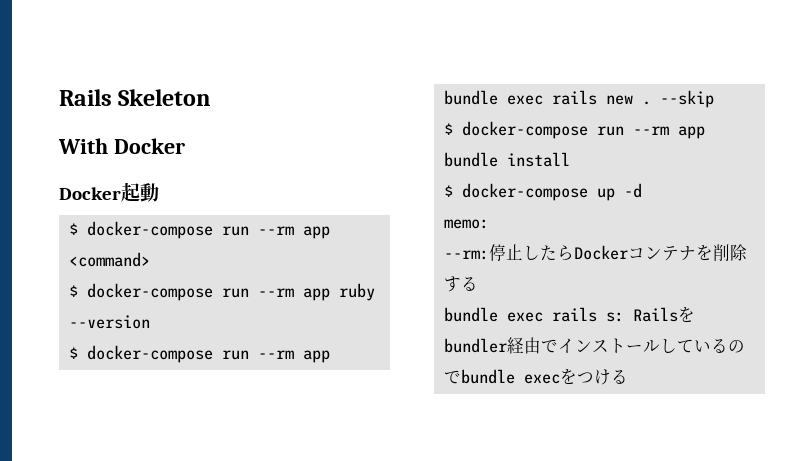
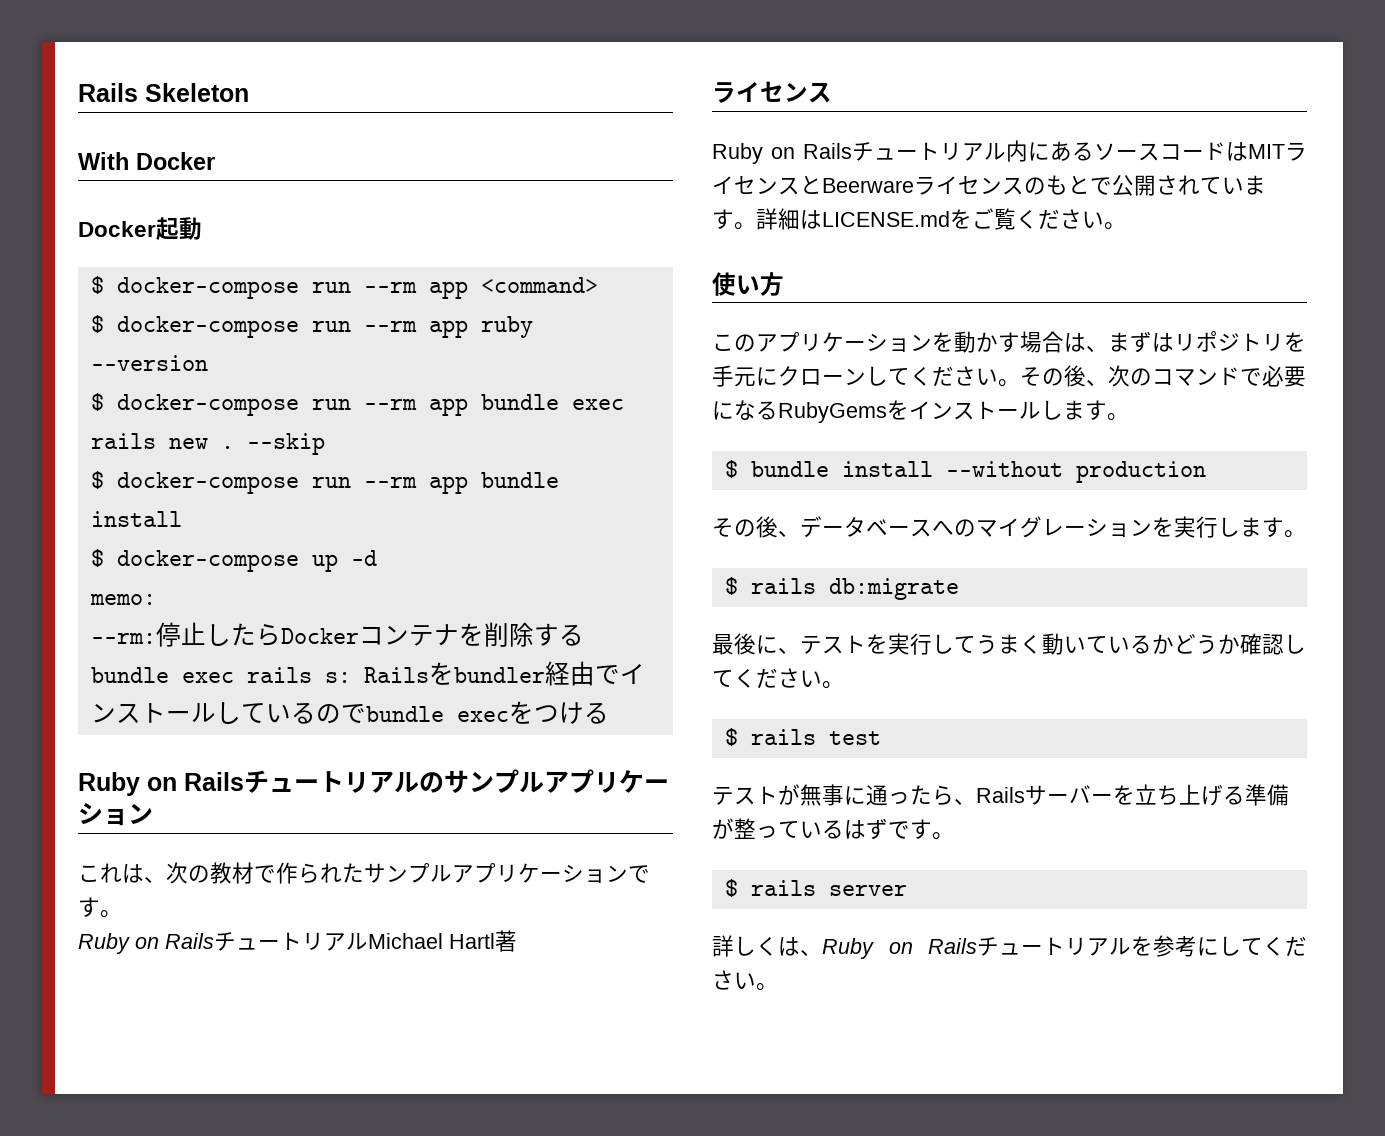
(629, 376) none -> [78,769,669,796] [78,803,153,826] [78,862,650,884] [78,897,122,918] [78,930,517,954] [712,81,832,103] [712,140,1307,164] [712,175,1266,196] [712,208,1126,230] [712,272,784,296] [712,331,1306,353] [712,365,1306,387] [712,400,1129,423] [724,460,1206,483] [712,516,1306,538] [724,577,959,600] [712,633,1306,655] [712,668,844,689] [724,728,881,746] [712,784,1289,806] [712,818,954,840] [724,879,907,897] [712,935,1307,959] [712,970,778,991] // Ruby on Railsチュートリアルのサンプルアプリケーション // これは、次の教材で作られたサンプルアプリケーションです。 // Ruby on RailsチュートリアルMichael Hartl著 // ライセンス // Ruby on Railsチュートリアル内にあるソースコードはMITライセンスとBeerwareライセンスのもとで公開されています。詳細はLICENSE.mdをご覧ください。 // 使い方 // このアプリケーションを動かす場合は、まずはリポジトリを手元にクローンしてください。その後、次のコマンドで必要になるRubyGemsをインストールします。 // $ bundle install --without production // その後、データベースへのマイグレーションを実行します。 // $ rails db:migrate // 最後に、テストを実行してうまく動いているかどうか確認してください。 // $ rails test // テストが無事に通ったら、Railsサーバーを立ち上げる準備が整っているはずです。 // $ rails server // 詳しくは、Ruby on Railsチュートリアルを参考にしてください。

